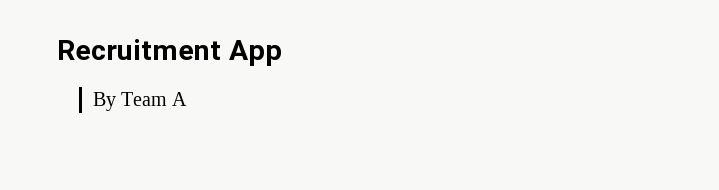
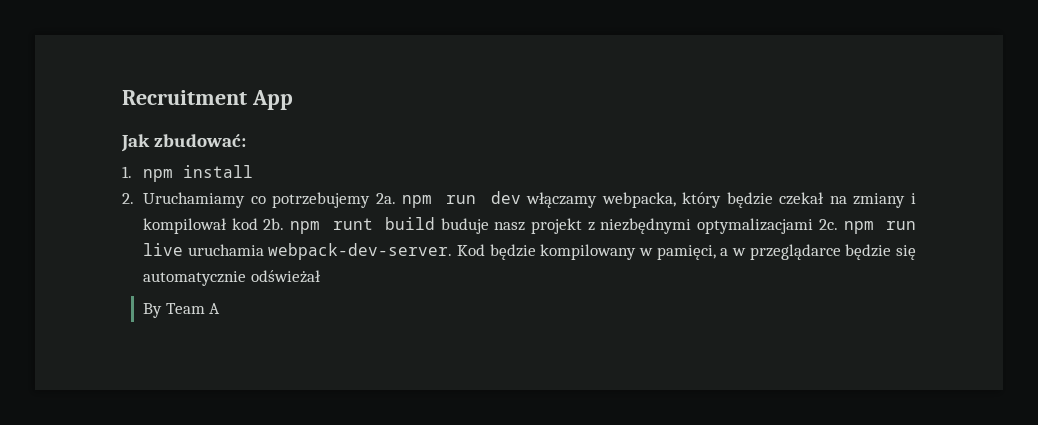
(282, 53) none -> [121,134,246,152] [122,165,253,182] [122,191,916,208] [142,217,917,234] [142,243,916,260] [142,270,321,286] // Jak zbudować: // 1. npm install // 2. Uruchamiamy co potrzebujemy 2a. npm run dev włączamy webpacka, który będzie czekał na zmiany i kompilował kod 2b. npm runt build buduje nasz projekt z niezbędnymi optymalizacjami 2c. npm run live uruchamia webpack-dev-server. Kod będzie kompilowany w pamięci, a w przeglądarce będzie się automatycznie odświeżał

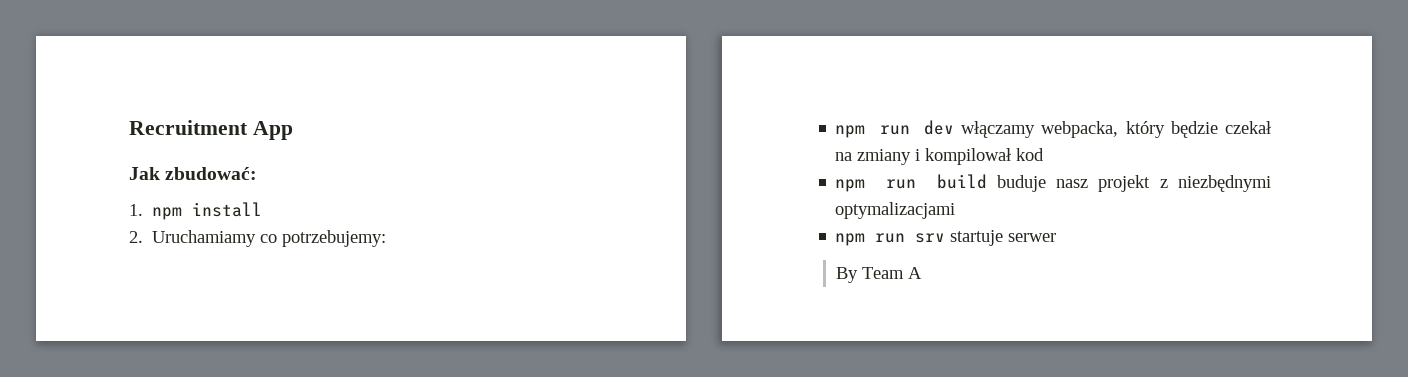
[272,192,396,208] potrzebujemy 2a. -> [282,230,387,247] potrzebujemy: //
[263,218,373,234] 2b. npm runt -> [835,179,916,192] // npm run
[818,219,917,234] [142,243,916,260] [142,270,321,286] 2c. npm run live uruchamia webpack-dev-server. Kod będzie kompilowany w pamięci, a w przeglądarce będzie się automatycznie odświeżał -> [835,230,1057,246] // npm run srv startuje serwer

